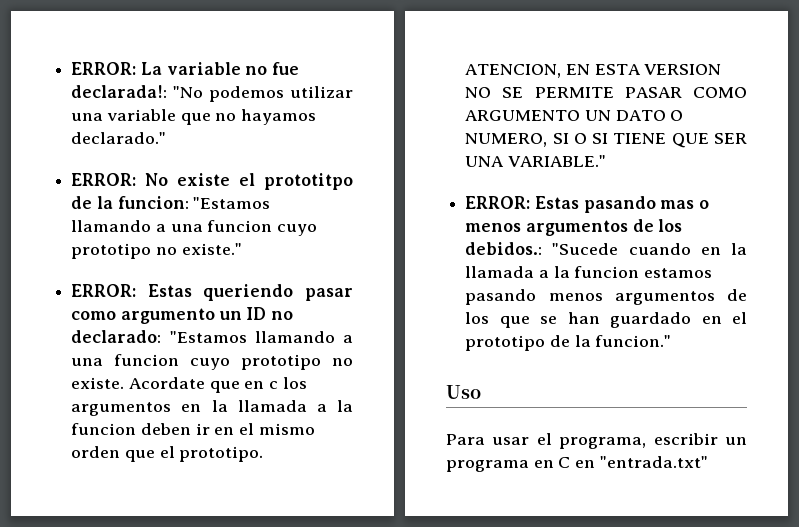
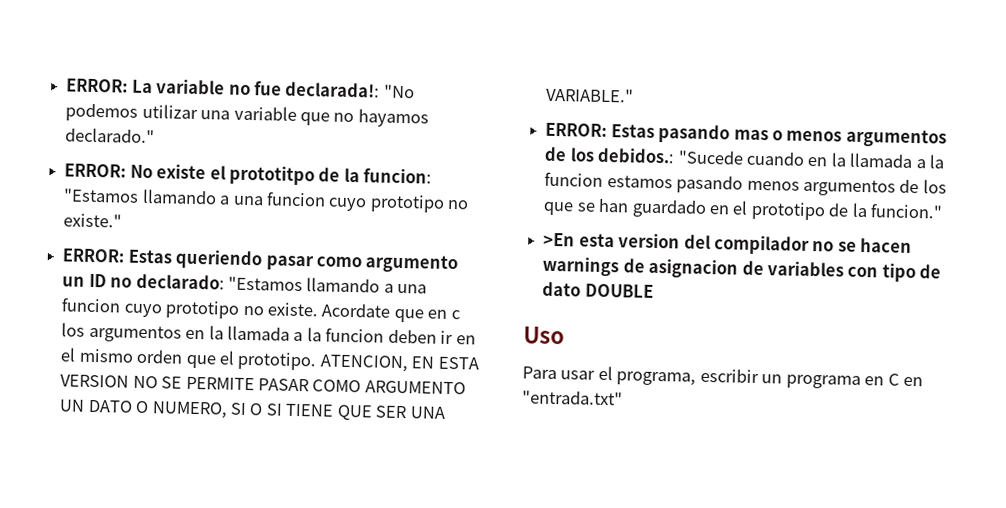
(672, 341) none -> [543,232,913,255] [542,256,942,283] [542,281,654,298] // >En esta version del compilador no se hacen warnings de asignacion de variables con tipo de dato DOUBLE

